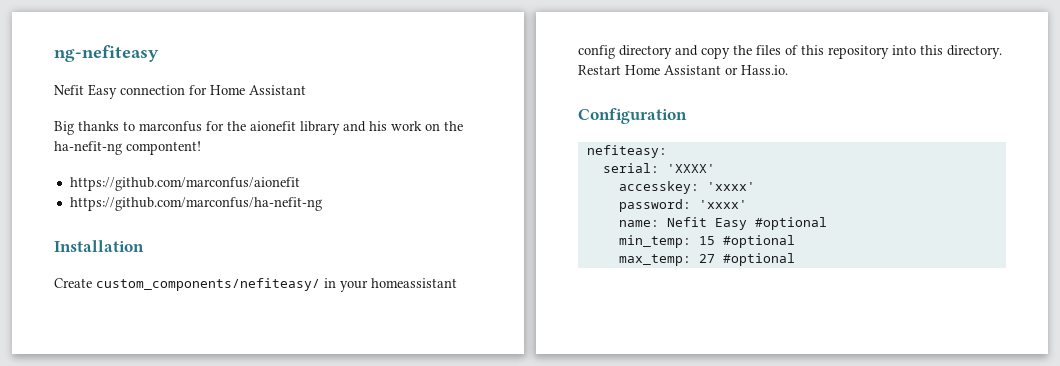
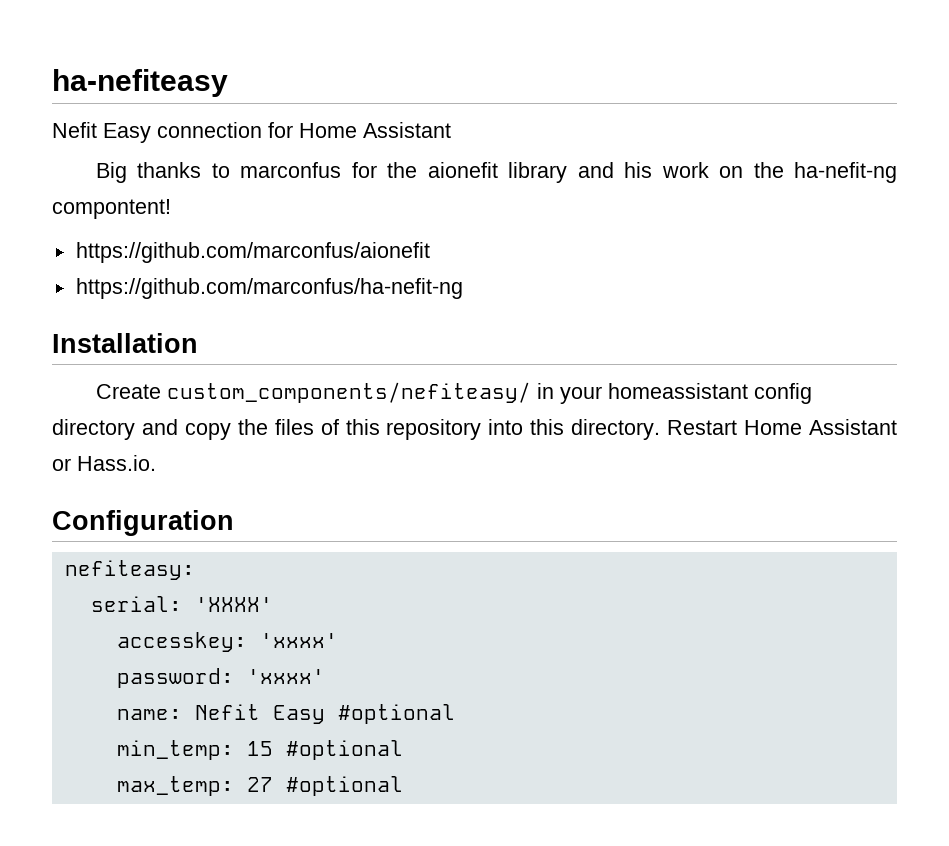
[54,45,159,62] ng-nefiteasy -> [52,69,228,97] ha-nefiteasy

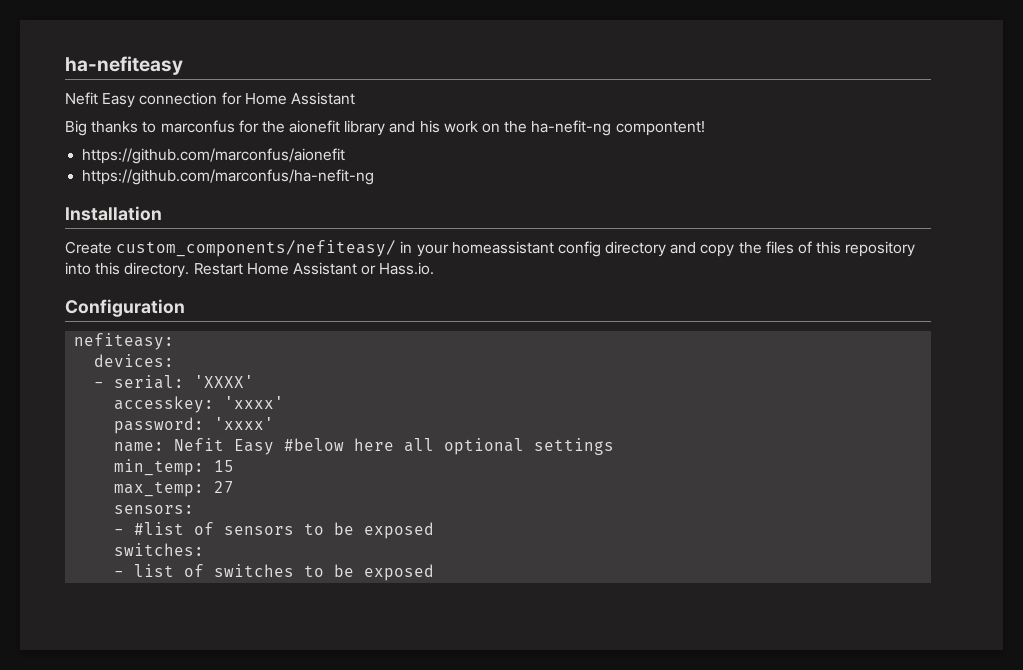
(195, 570) none -> [94,354,175,367] [94,382,105,388] devices: // -
[337,704,455,724] #optional -> [284,438,615,455] #below here all optional settings
[285,740,403,760] #optional -> (235, 466) none
[285,776,403,796] #optional -> [114,505,195,514] [114,522,435,539] [114,543,205,556] [114,564,435,581] // sensors: // - #list of sensors to be exposed // switches: // - list of switches to be exposed

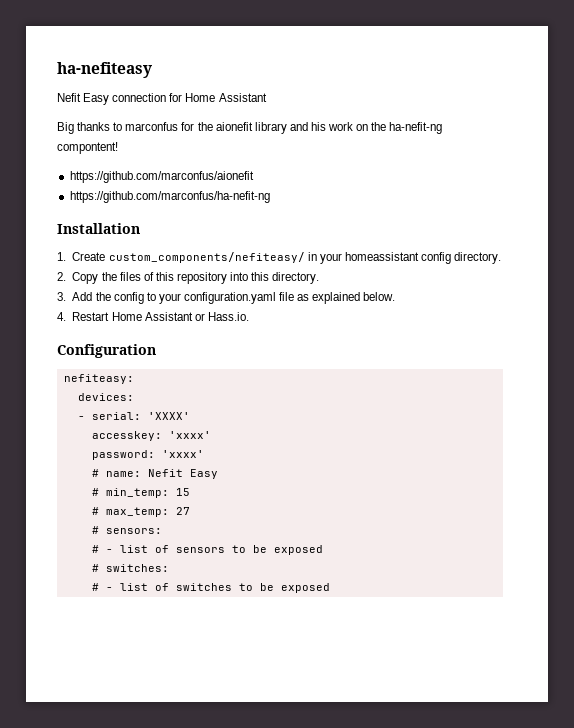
(162, 213) none -> [57,252,66,261] 1.
[605,241,735,257] directory and copy -> [454,252,502,264] [57,272,99,284] directory. // 2. Copy
(190, 270) none -> [57,292,396,304] [57,312,66,321] // 3. Add the config to your configuration.yaml file as explained below. // 4.
(275, 423) none -> [91,469,99,477] #
[284,438,615,455] #below here all optional settings // -> [91,488,99,496] // #
(235, 466) none -> [91,507,99,515] #
(235, 487) none -> [91,526,99,534] #
[114,522,185,535] - #list -> [91,545,148,553] # - list
(435, 530) none -> [91,564,99,572] #
(205, 549) none -> [91,583,99,591] #

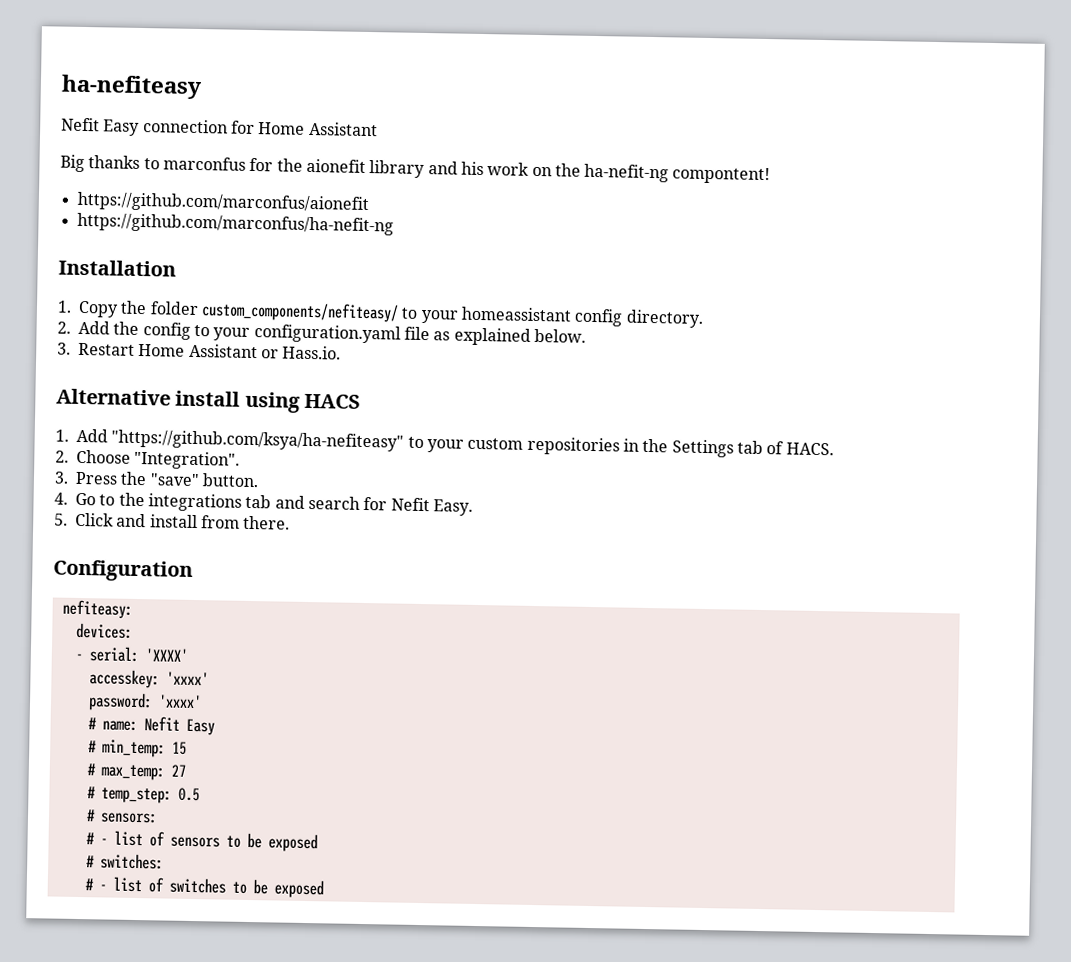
[72,252,317,263] Create custom_components/nefiteasy/ in -> [78,300,419,323] Copy the folder custom_components/nefiteasy/ to
[72,272,320,284] [57,292,66,301] Copy the files of this repository into this directory. // 3. -> (71, 327) none
[57,312,66,321] 4. -> [57,342,71,355] 3.
(249, 316) none -> [56,388,362,413] [55,428,834,458] [55,449,241,470] [54,471,259,488] [54,492,473,516] [54,512,291,530] // Alternative install using HACS // 1. Add "https://github.com/ksya/ha-nefiteasy" to your custom repositories in the Settings tab of HACS. // 2. Choose "Integration". // 3. Press the "save" button. // 4. Go to the integrations tab and search for Nefit Easy. // 5. Click and install from there.
(190, 511) none -> [86,786,200,804] // # temp_step: 0.5

